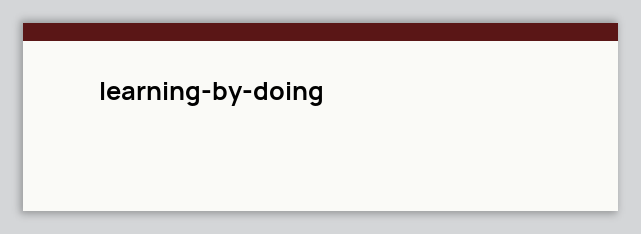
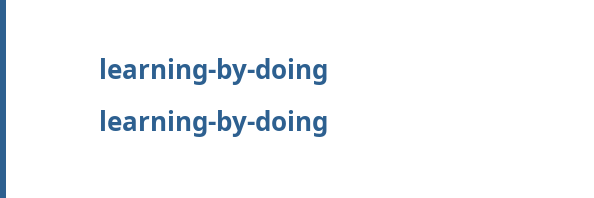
[99,82,324,106] learning-by-doing -> [99,58,328,85] [99,110,328,137] learning-by-doing // learning-by-doing

